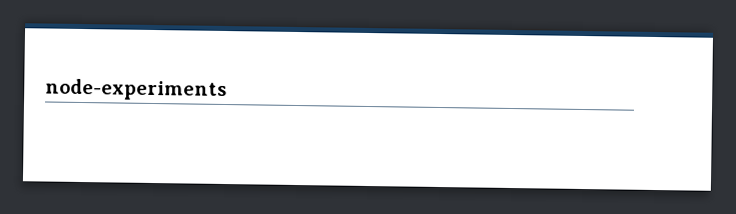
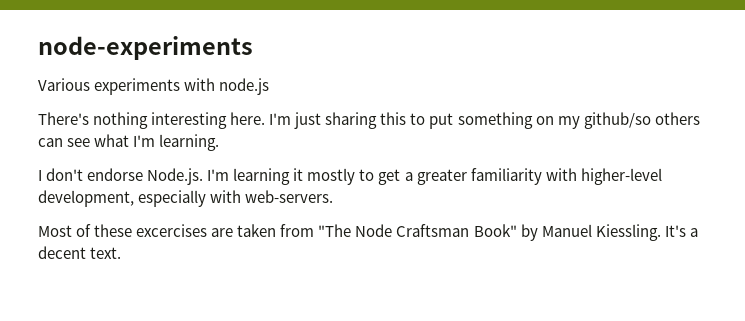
(227, 90) none -> [38,78,270,95] [38,112,700,129] [38,134,220,151] [38,168,662,185] [38,190,334,207] [38,224,698,241] [38,246,122,259] // Various experiments with node.js // There's nothing interesting here. I'm just sharing this to put something on my github/so others can see what I'm learning. // I don't endorse Node.js. I'm learning it mostly to get a greater familiarity with higher-level development, especially with web-servers. // Most of these excercises are taken from "The Node Craftsman Book" by Manuel Kiessling. It's a decent text.

